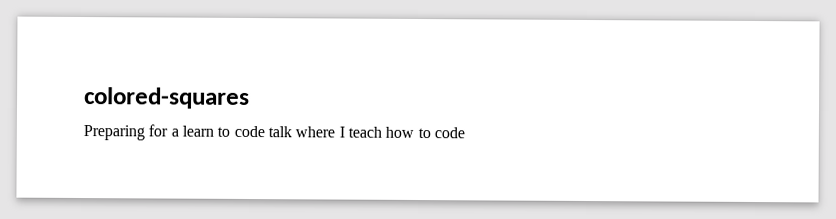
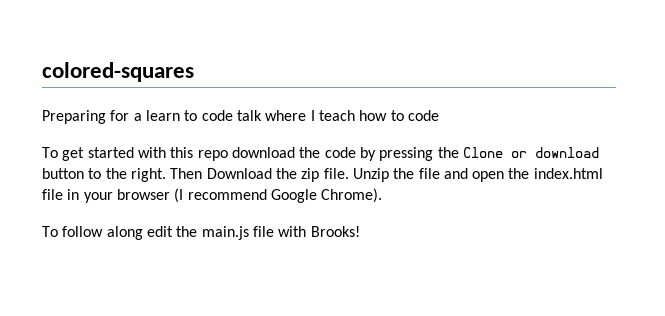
(465, 133) none -> [42,147,599,161] [42,168,603,182] [42,188,383,203] [42,226,360,240] // To get started with this repo download the code by pressing the Clone or download button to the right. Then Download the zip file. Unzip the file and open the index.html file in your browser (I recommend Google Chrome). // To follow along edit the main.js file with Brooks!

